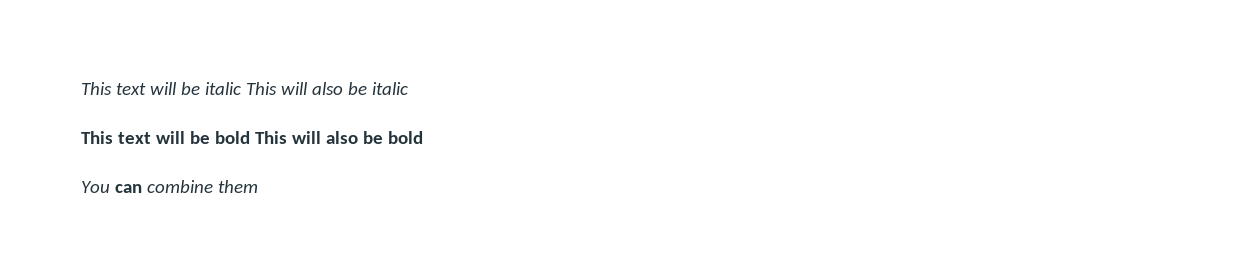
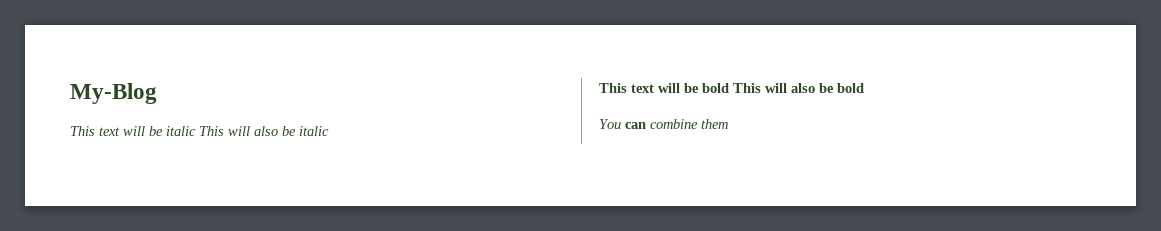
(81, 88) none -> [70,83,157,104] My-Blog //

